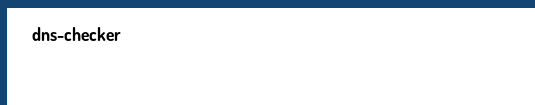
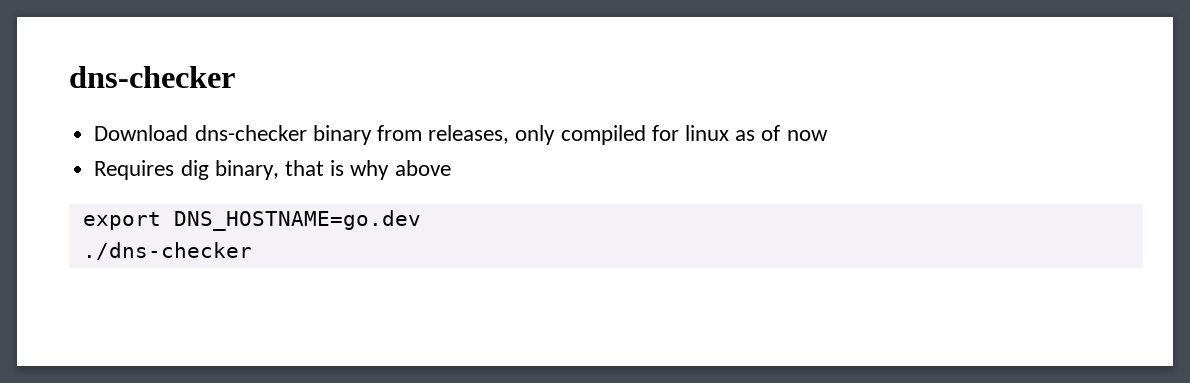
[32,27,121,41] dns-checker -> [69,66,235,88] [94,125,828,145] [94,160,451,180] [82,210,421,231] [82,242,252,260] dns-checker // Download dns-checker binary from releases, only compiled for linux as of now // Requires dig binary, that is why above // export DNS_HOSTNAME=go.dev // ./dns-checker

